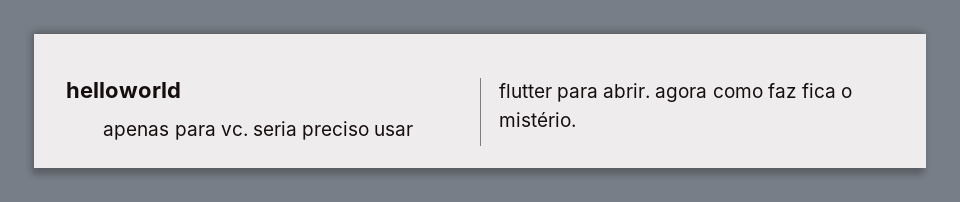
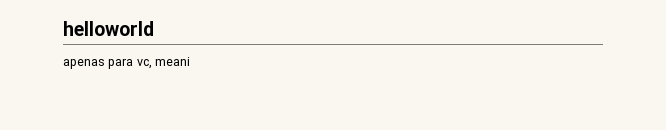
[220,121,414,140] [499,83,852,102] [499,112,576,127] vc. seria preciso usar flutter para abrir. agora como faz fica o mistério. -> [136,57,191,69] vc, meani

